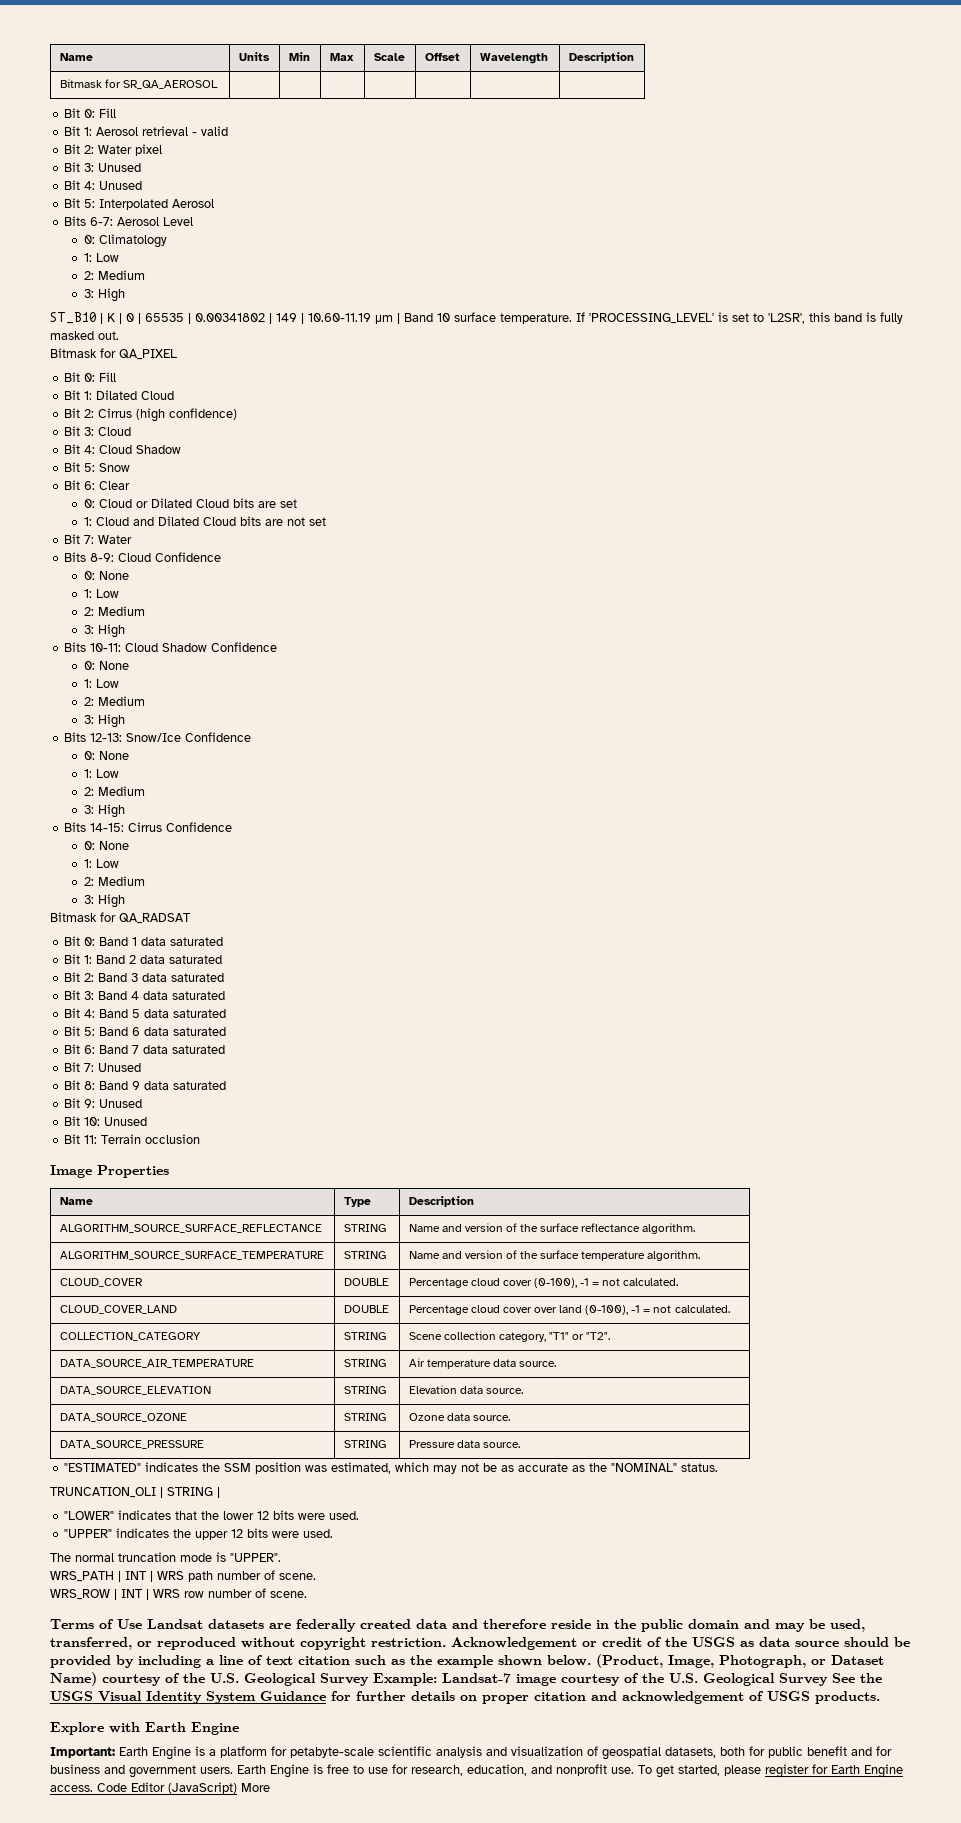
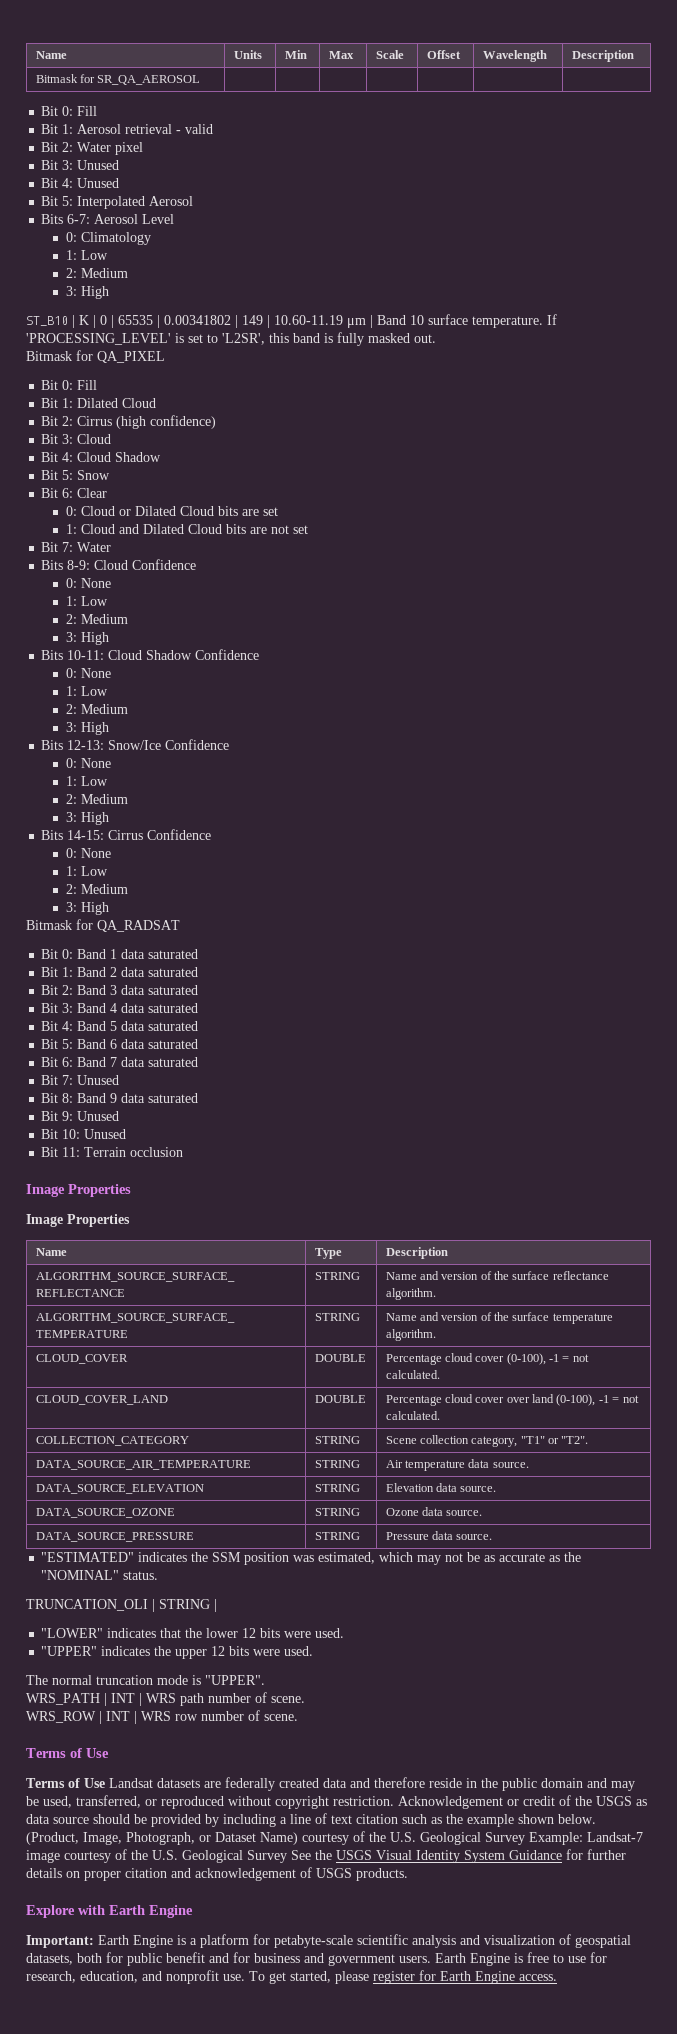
(169, 1171) none -> [26,1214,130,1227] // Image Properties
(142, 1624) none -> [26,1778,105,1788] // Terms of Use
[97,1782,270,1794] Code Editor (JavaScript) More -> (557, 1977) none

